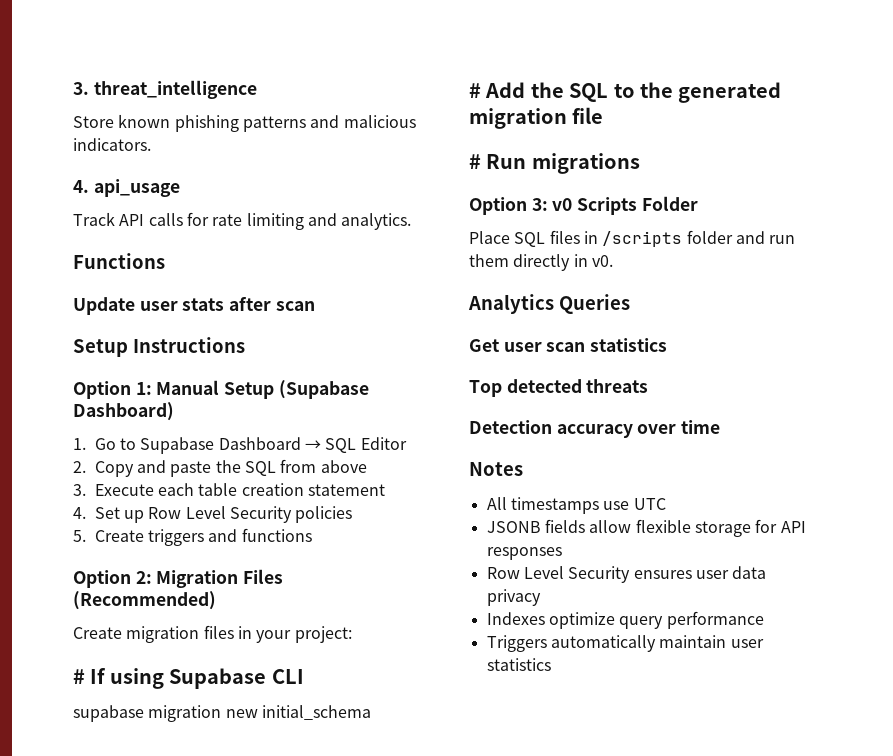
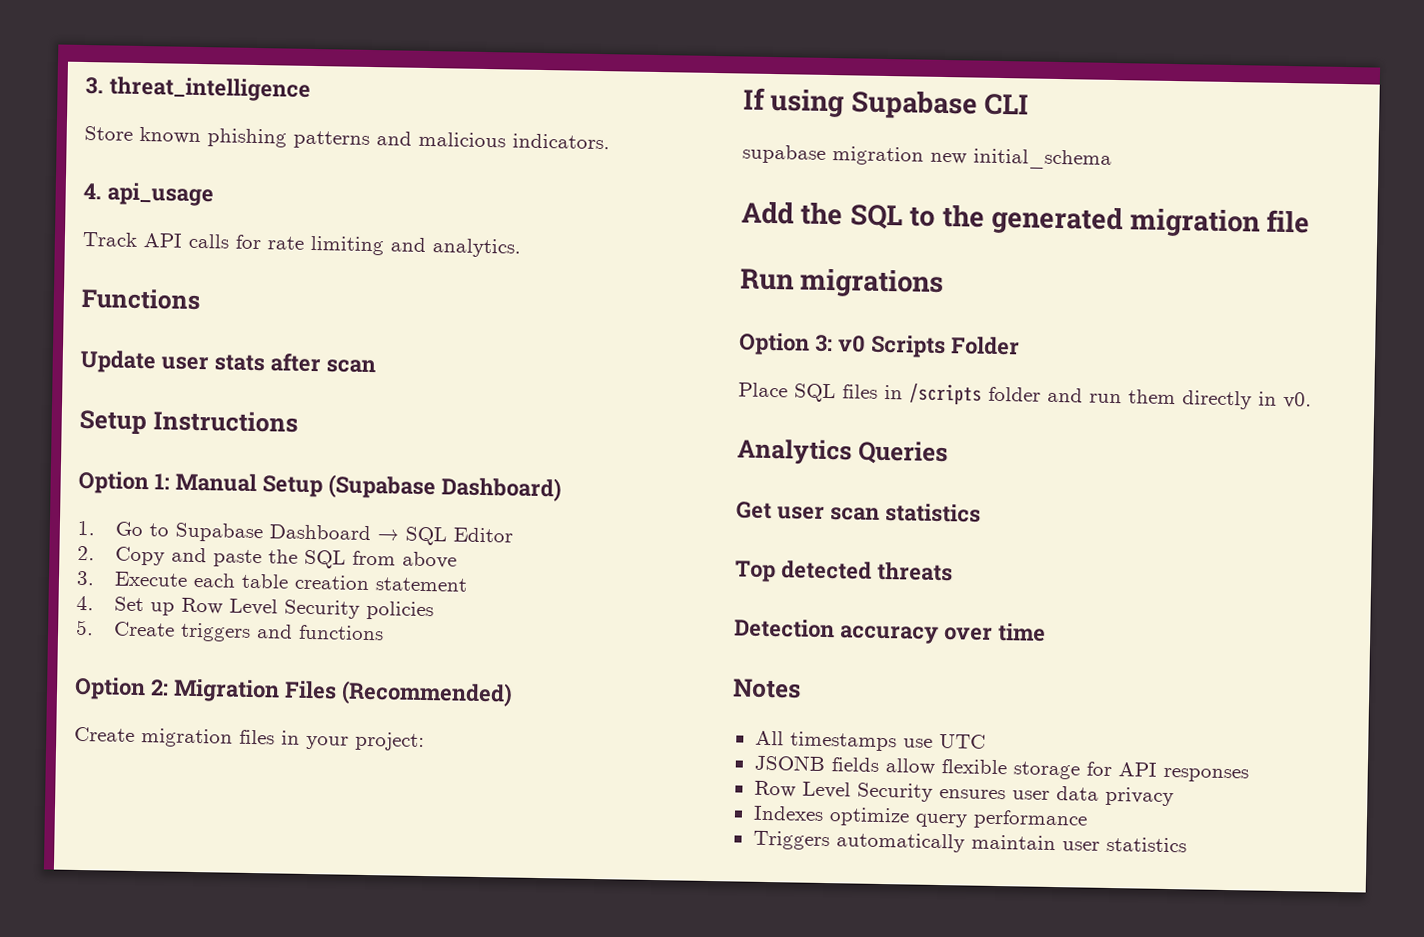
[73,669,85,684] # -> (425, 741) none
[469,83,481,98] # -> (1112, 159) none
[469,154,481,169] # -> (1310, 221) none

